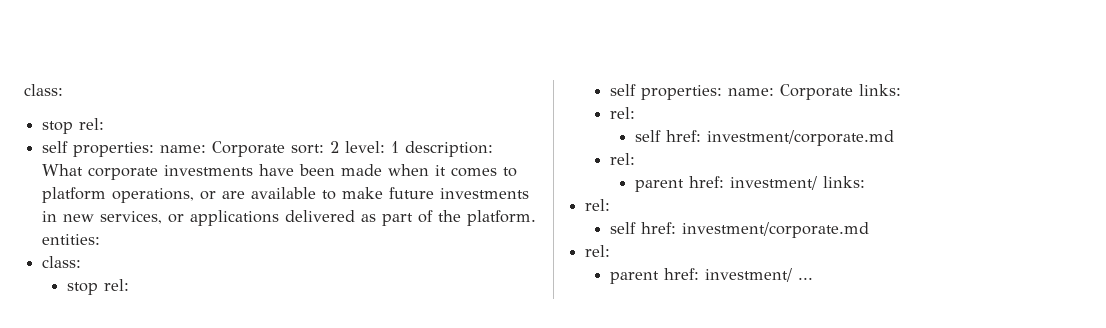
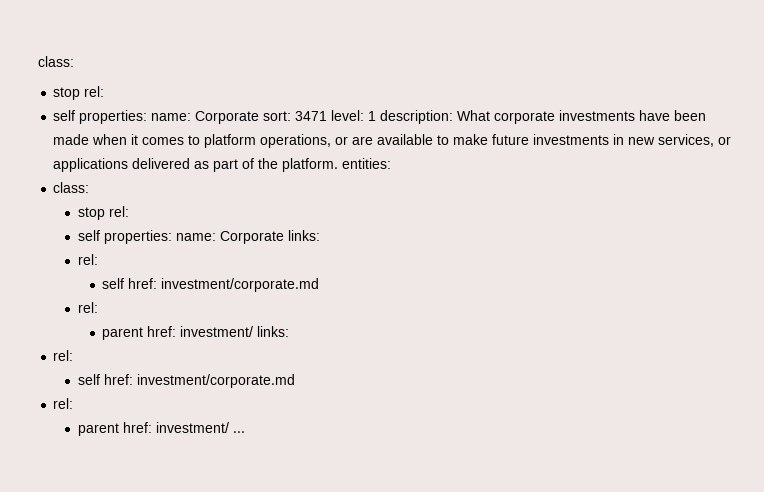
[330,141,340,153] 2 -> [295,111,328,121] 3471

